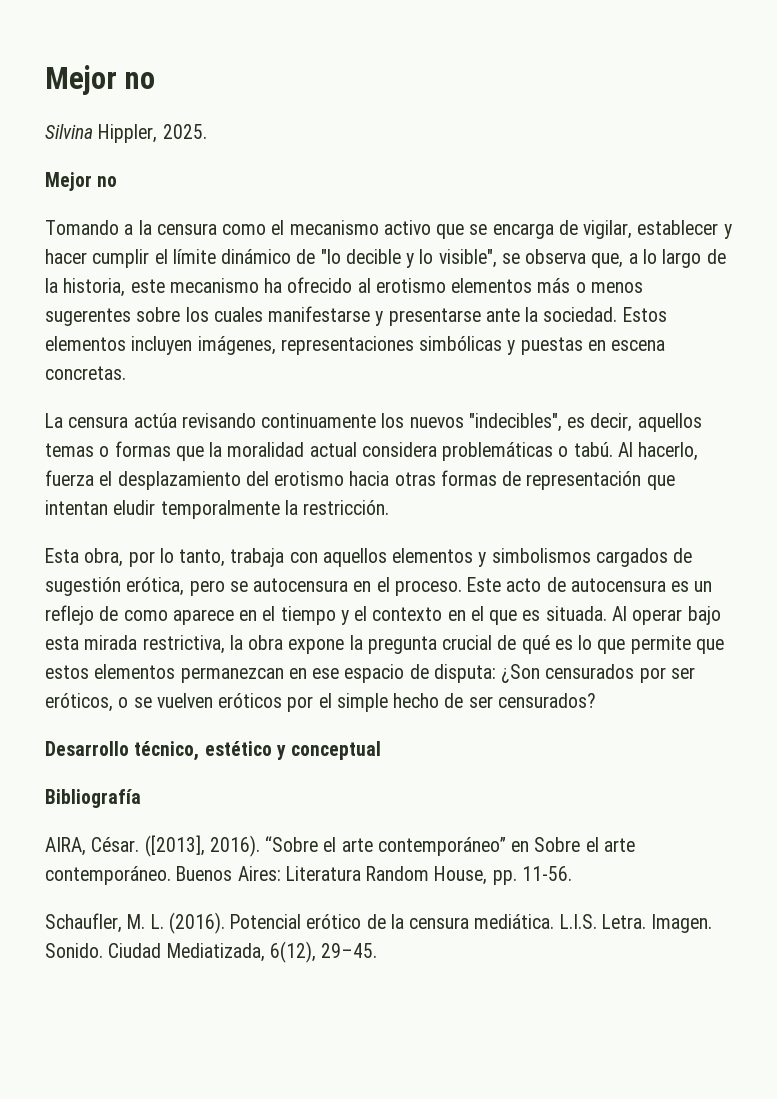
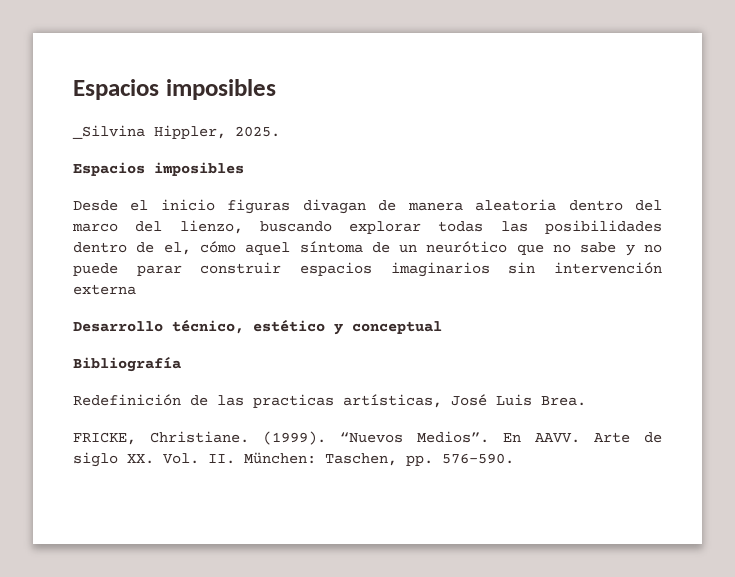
[45,65,156,95] [45,124,93,139] Mejor no // Silvina -> [73,79,276,100] [72,125,145,139] Espacios imposibles // _Silvina
[45,172,118,191] [45,220,732,239] [45,249,726,268] [45,277,643,297] [45,306,667,326] [45,336,666,355] [45,366,126,380] [45,413,702,432] [45,441,699,461] [45,470,675,490] [45,500,390,519] [45,548,693,567] [45,577,713,596] [45,605,721,625] [45,635,724,654] [45,664,695,683] [45,693,596,712] Mejor no // Tomando a la censura como el mecanismo activo que se encarga de vigilar, establecer y hacer cumplir el límite dinámico de "lo decible y lo visible", se observa que, a lo largo de la historia, este mecanismo ha ofrecido al erotismo elementos más o menos sugerentes sobre los cuales manifestarse y presentarse ante la sociedad. Estos elementos incluyen imágenes, representaciones simbólicas y puestas en escena concretas. // La censura actúa revisando continuamente los nuevos "indecibles", es decir, aquellos temas o formas que la moralidad actual considera problemáticas o tabú. Al hacerlo, fuerza el desplazamiento del erotismo hacia otras formas de representación que intentan eludir temporalmente la restricción. // Esta obra, por lo tanto, trabaja con aquellos elementos y simbolismos cargados de sugestión erótica, pero se autocensura en el proceso. Este acto de autocensura es un reflejo de como aparece en el tiempo y el contexto en el que es situada. Al operar bajo esta mirada restrictiva, la obra expone la pregunta crucial de qué es lo que permite que estos elementos permanezcan en ese espacio de disputa: ¿Son censurados por ser eróticos, o se vuelven eróticos por el simple hecho de ser censurados? -> [73,162,244,176] [73,199,663,214] [72,220,662,234] [73,241,662,256] [73,262,662,277] [73,284,136,295] Espacios imposibles // Desde el inicio figuras divagan de manera aleatoria dentro del marco del lienzo, buscando explorar todas las posibilidades dentro de el, cómo aquel síntoma de un neurótico que no sabe y no puede parar construir espacios imaginarios sin intervención externa
[45,835,635,857] [45,866,572,885] [45,912,713,934] [45,941,378,963] AIRA, César. ([2013], 2016). “Sobre el arte contemporáneo” en Sobre el arte contemporáneo. Buenos Aires: Literatura Random House, pp. 11-56. // Schaufler, M. L. (2016). Potencial erótico de la censura mediática. L.I.S. Letra. Imagen. Sonido. Ciudad Mediatizada, 6(12), 29–45. -> [73,394,586,408] [73,431,662,445] [73,452,514,467] Redefinición de las practicas artísticas, José Luis Brea. // FRICKE, Christiane. (1999). “Nuevos Medios”. En AAVV. Arte de siglo XX. Vol. II. München: Taschen, pp. 576-590.

